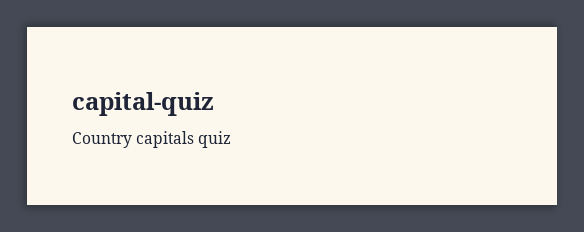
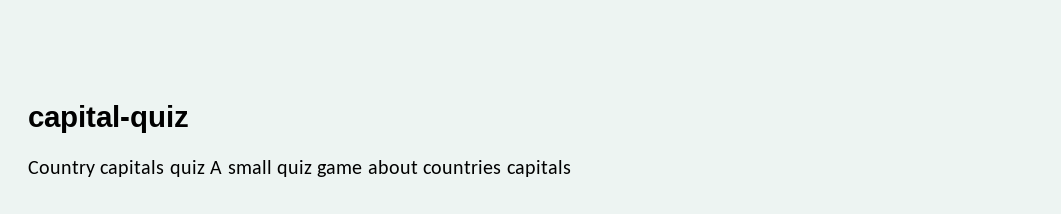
(232, 139) none -> [210,160,571,177] A small quiz game about countries capitals

